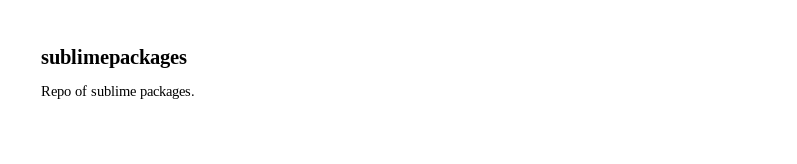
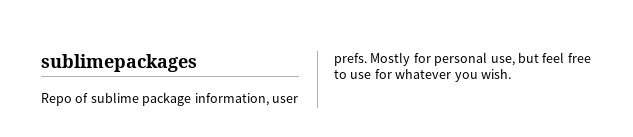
[140,86,195,99] packages. -> [142,92,298,106] [334,52,591,66] [334,69,511,82] package information, user prefs. Mostly for personal use, but feel free to use for whatever you wish.

